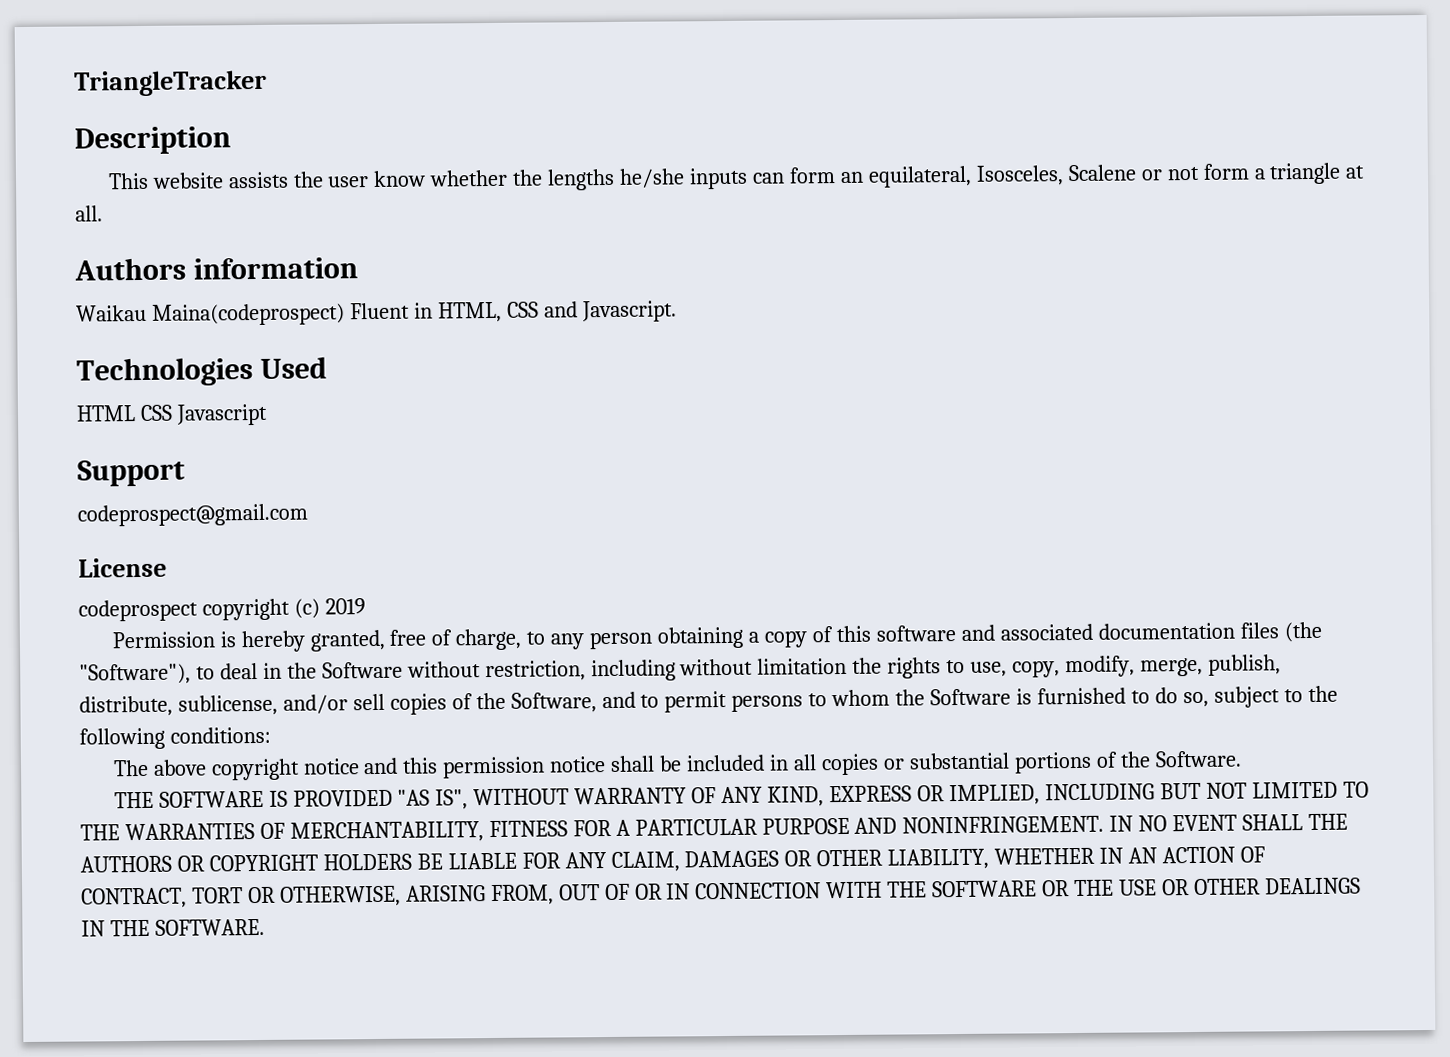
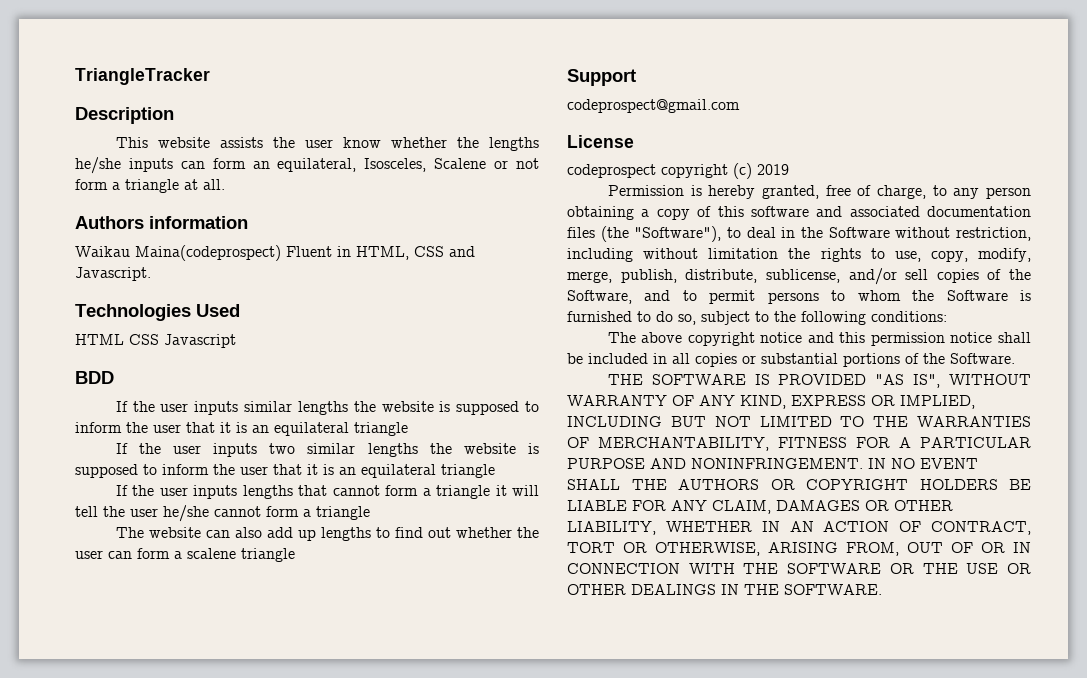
(268, 414) none -> [75,371,114,384] [115,401,539,415] [75,422,408,436] [115,443,539,457] [75,464,495,478] [115,485,539,499] [75,505,370,522] [115,527,539,541] [75,548,295,562] // BDD // If the user inputs similar lengths the website is supposed to inform the user that it is an equilateral triangle // If the user inputs two similar lengths the website is supposed to inform the user that it is an equilateral triangle // If the user inputs lengths that cannot form a triangle it will tell the user he/she cannot form a triangle // The website can also add up lengths to find out whether the user can form a scalene triangle

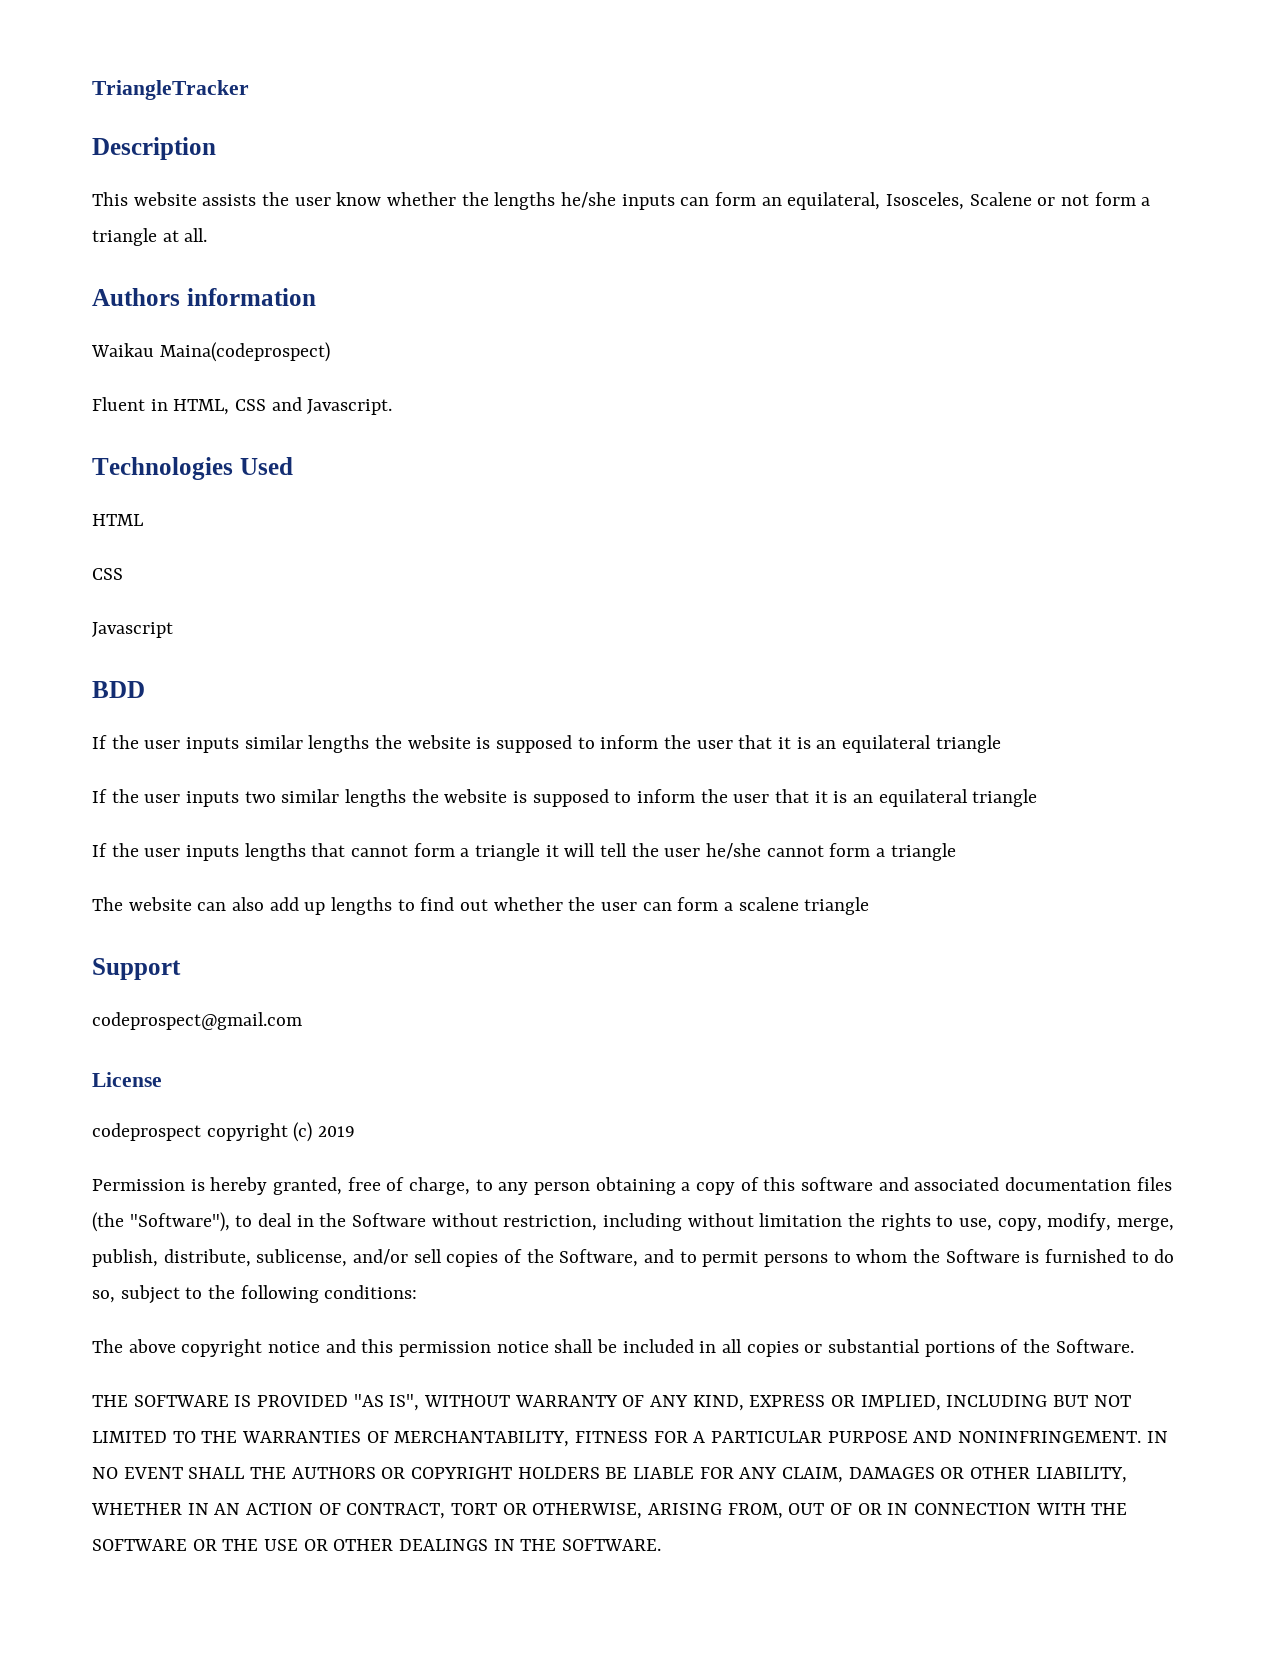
(281, 253) none -> (330, 352) //
[129,334,159,345] CSS -> [92,568,123,580] // CSS //

